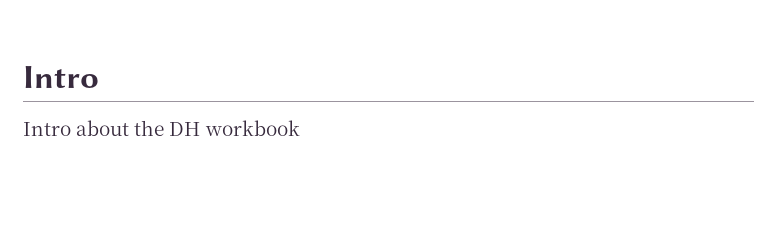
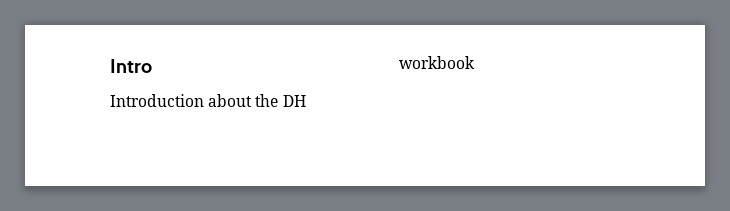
[23,122,71,136] Intro -> [110,94,204,107] Introduction

